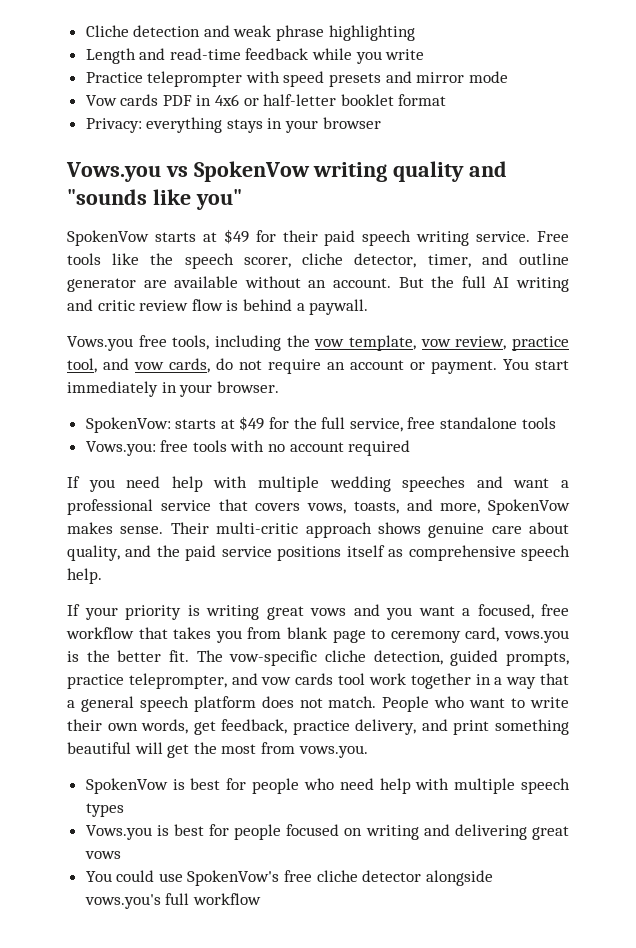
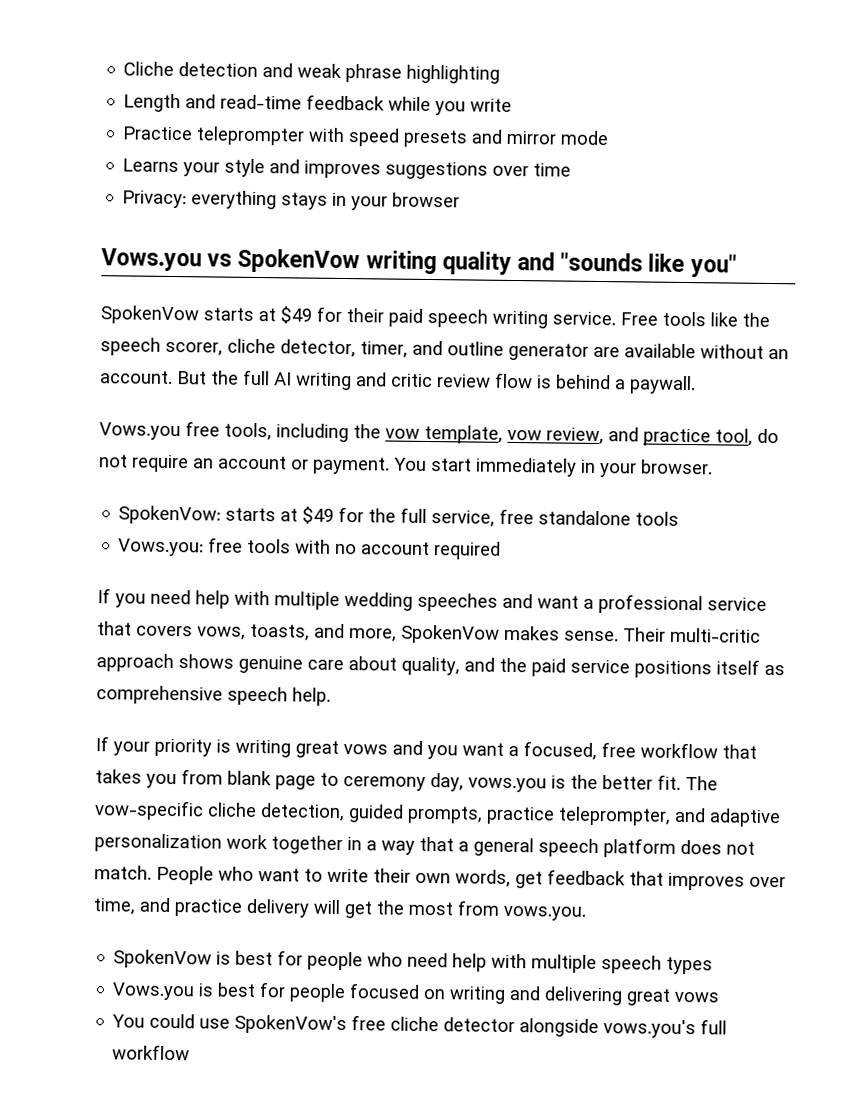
[85,94,447,106] Vow cards PDF in 4x6 or half-letter booklet format -> [122,158,572,180] Learns your style and improves suggestions over time
(507, 343) none -> [608,427,639,442] and
[103,358,210,373] and vow cards, -> (753, 437) none
[465,627,500,642] card, -> [430,773,464,792] day,
[261,673,366,685] vow cards tool -> [709,808,781,828] [94,833,222,853] adaptive personalization
[221,719,569,735] [67,742,131,754] feedback, practice delivery, and print something beautiful -> [547,869,786,891] [93,897,310,918] feedback that improves over time, and practice delivery

